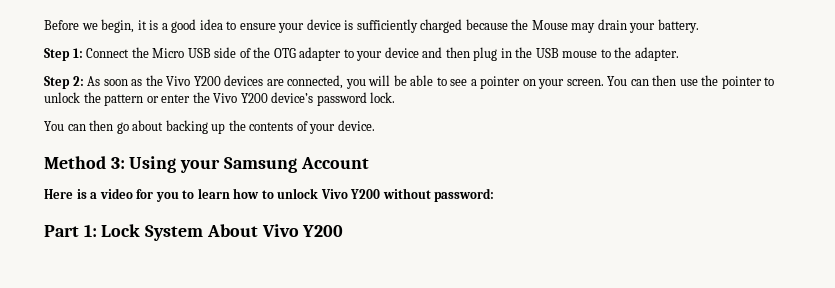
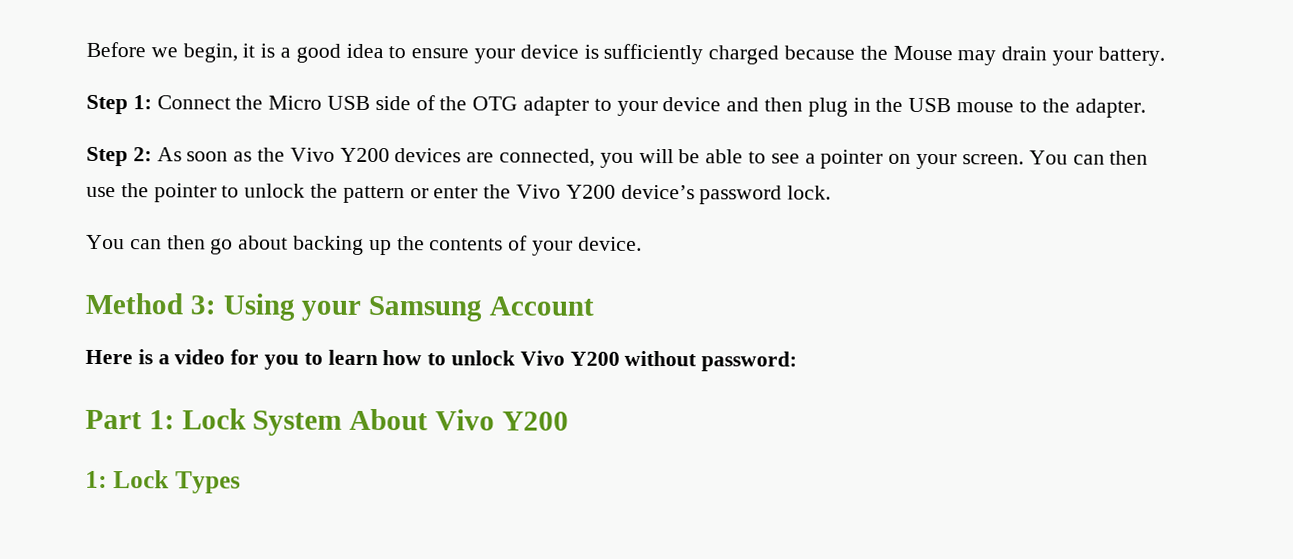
(344, 231) none -> [85,470,241,494] // 1: Lock Types

